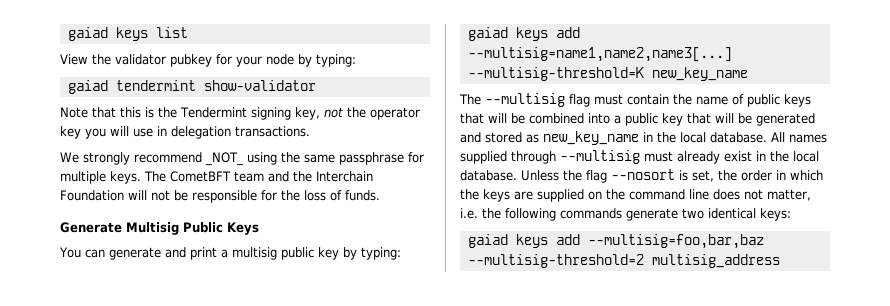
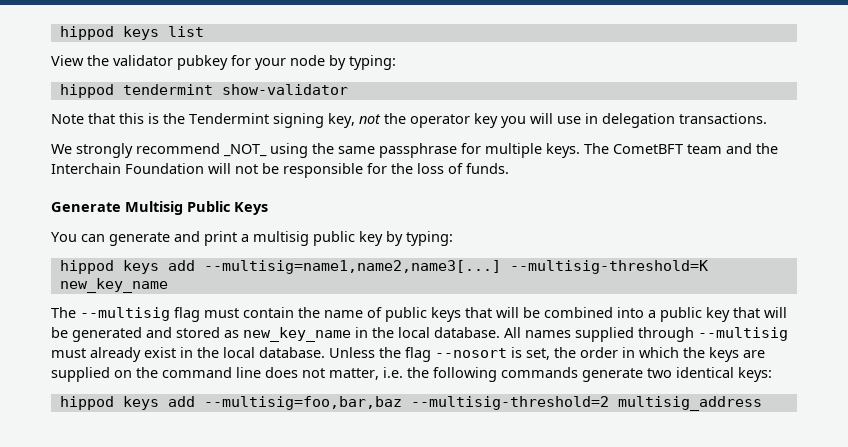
[67,27,108,41] gaiad -> [59,26,114,40] hippod
[67,80,108,94] gaiad -> [59,84,114,98] hippod
[467,27,508,41] gaiad -> [59,260,114,274] hippod
[467,234,508,248] gaiad -> [59,396,114,410] hippod

